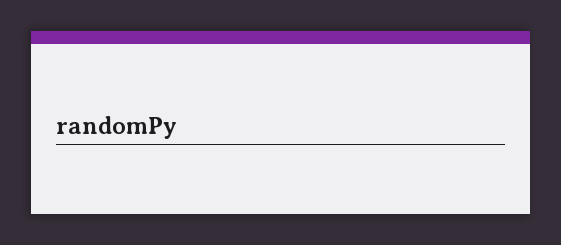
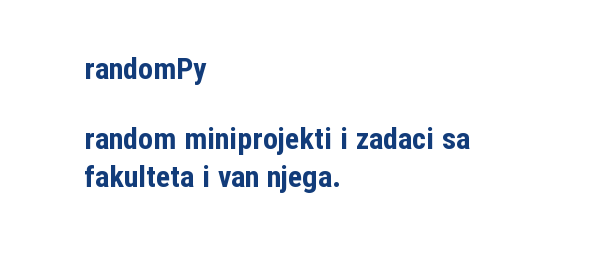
(177, 127) none -> [84,127,471,155] [84,165,342,193] // random miniprojekti i zadaci sa fakulteta i van njega.

